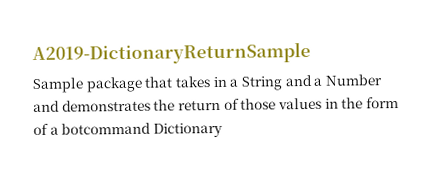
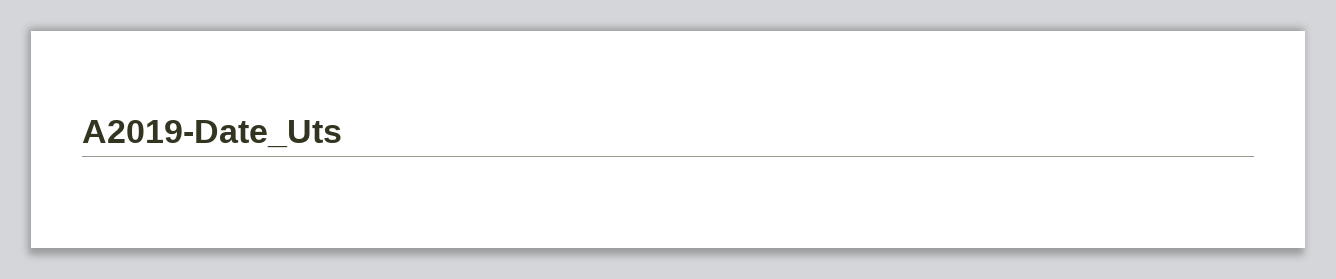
[32,41,311,66] [32,74,382,94] [33,97,399,113] [33,122,223,138] A2019-DictionaryReturnSample // Sample package that takes in a String and a Number and demonstrates the return of those values in the form of a botcommand Dictionary -> [82,120,342,148] A2019-Date_Uts

